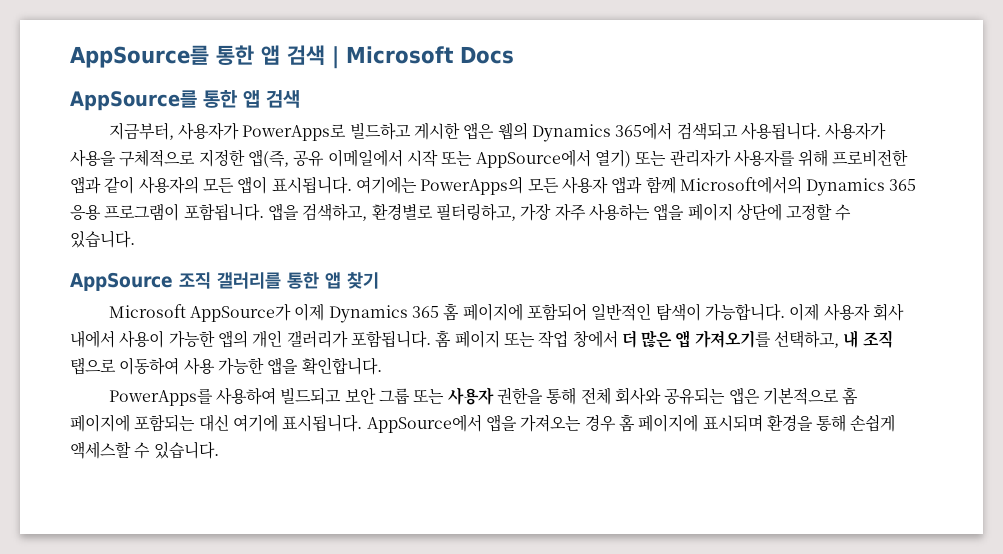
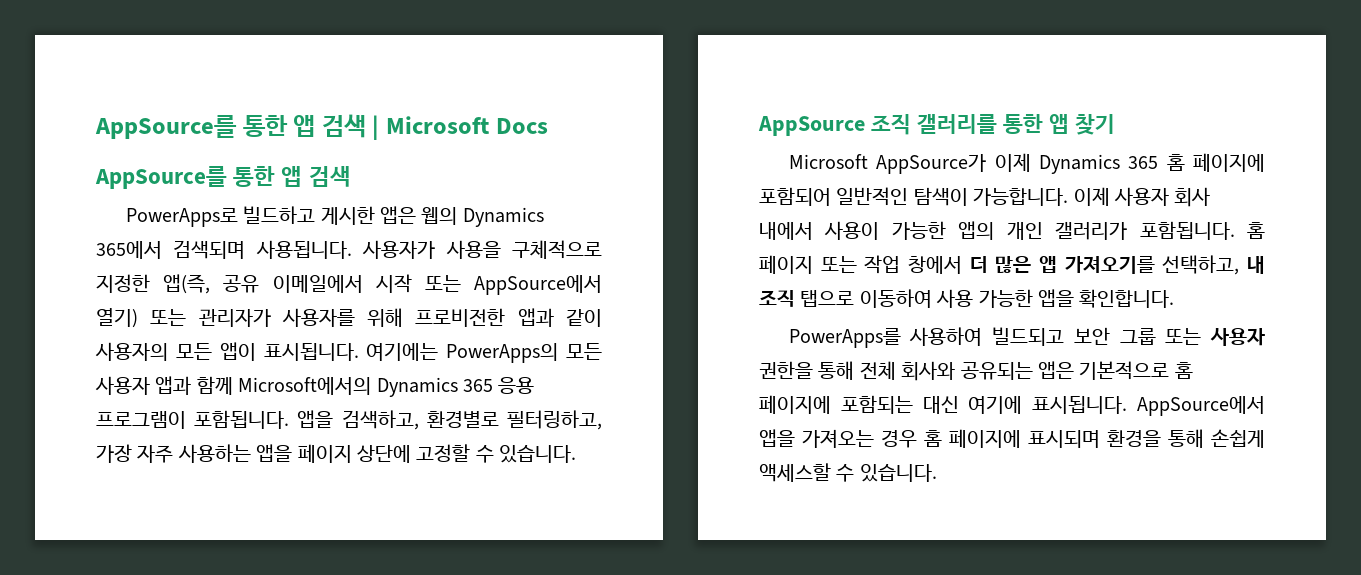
[108,122,240,140] 지금부터, 사용자가 -> (351, 176) none
[676,122,738,140] 검색되고 -> [173,240,246,259] 검색되며

